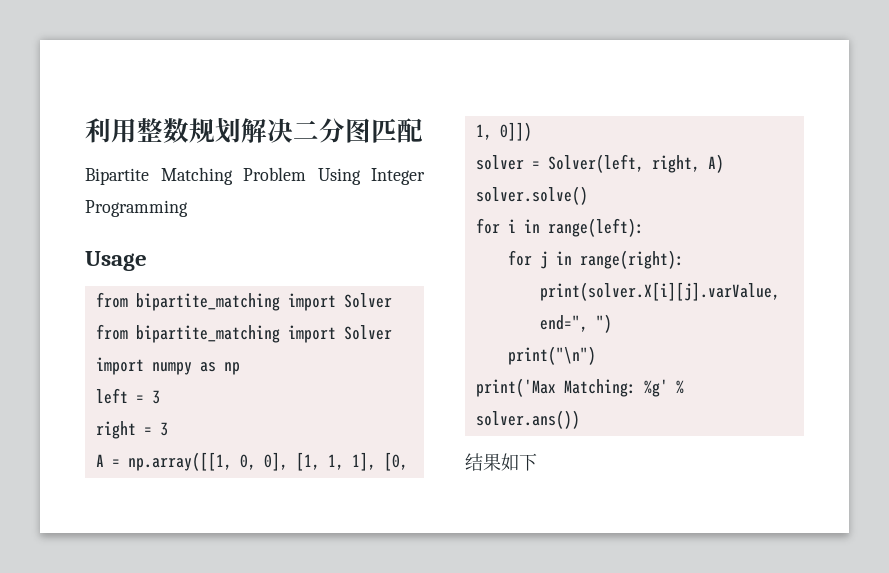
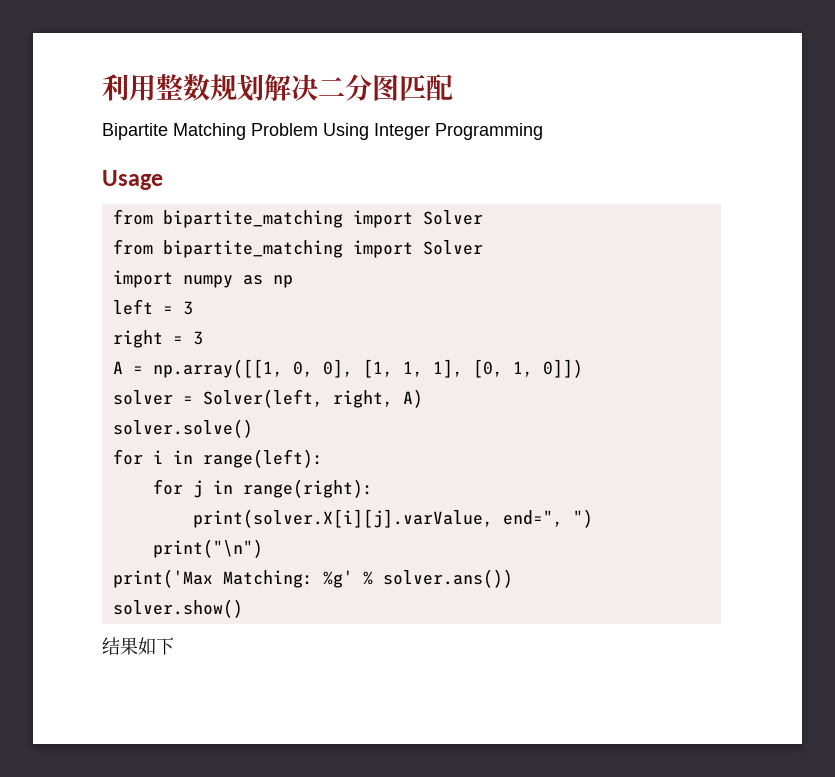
(580, 419) none -> [112,599,243,618] // solver.show()

